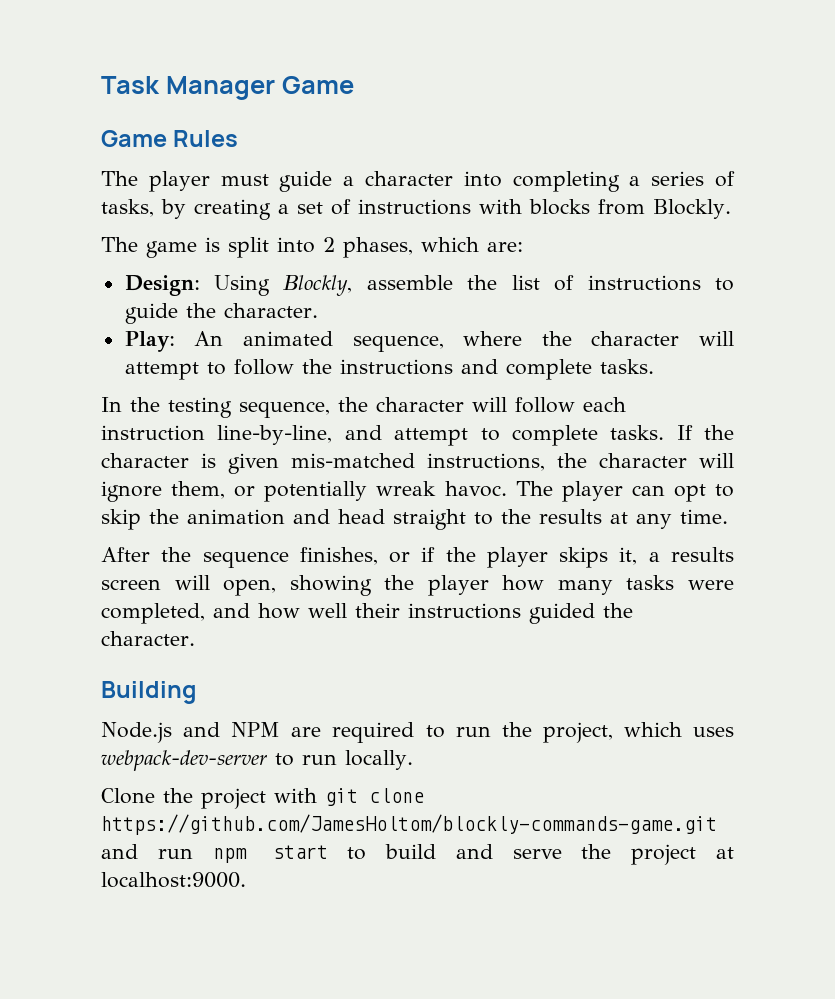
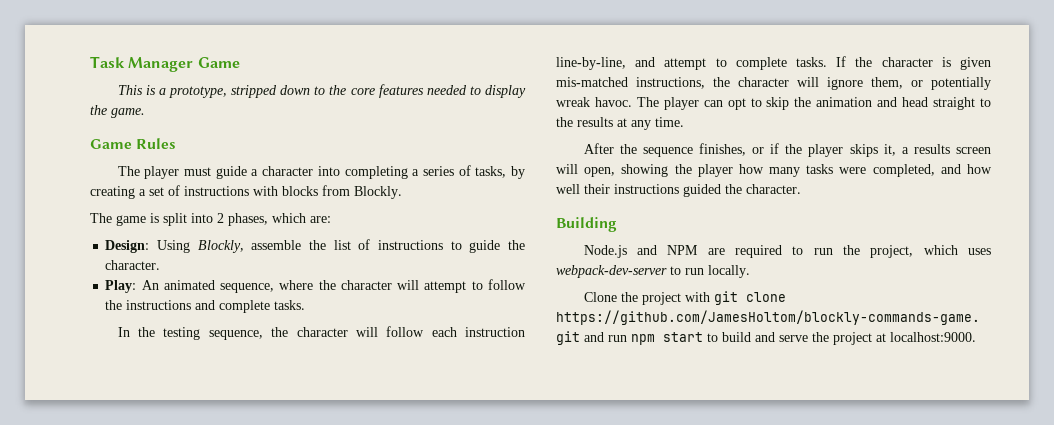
(354, 85) none -> [117,84,526,98] [90,105,145,118] // This is a prototype, stripped down to the core features needed to display the game.

